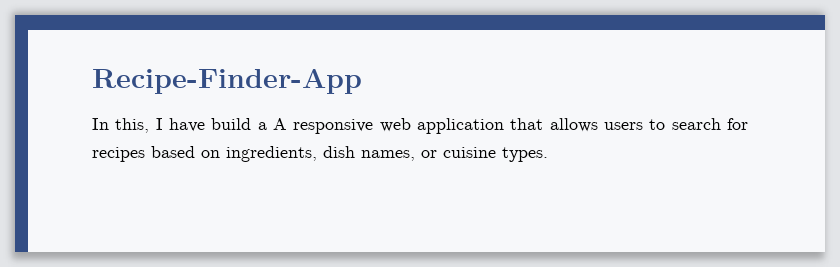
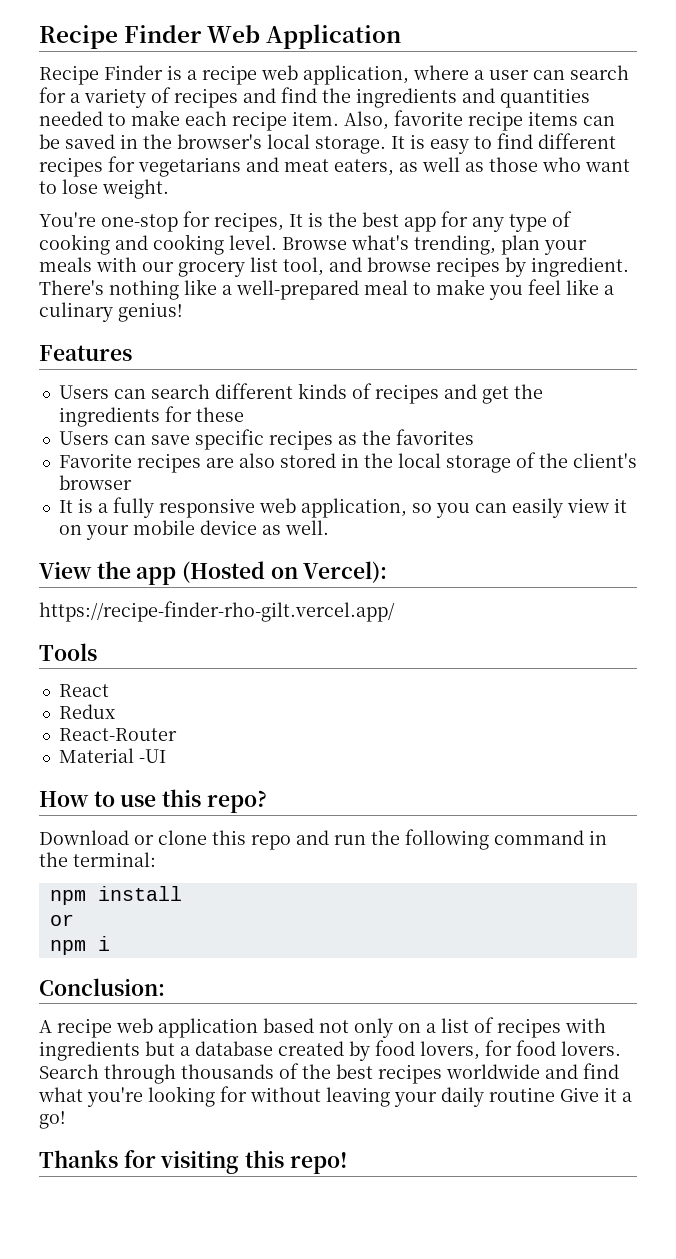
[92,69,362,94] [92,118,749,134] [92,146,548,162] Recipe-Finder-App // In this, I have build a A responsive web application that allows users to search for recipes based on ingredients, dish names, or cuisine types. -> [39,24,402,49] [39,65,629,85] [39,87,590,108] [39,110,615,131] [39,133,616,154] [39,156,630,177] [39,179,169,199] [39,211,572,232] [39,234,587,255] [39,257,629,277] [39,279,614,300] [39,302,183,322] [39,345,132,361] [58,383,543,404] [58,406,244,427] [58,429,474,450] [58,452,637,473] [58,475,132,490] [58,497,627,518] [58,520,329,540] [39,561,388,585] [39,601,395,622] [39,643,97,661] [58,684,109,697] [58,704,115,719] [58,728,177,741] [58,748,166,763] [39,789,267,813] [39,829,607,850] [39,852,156,867] [49,886,182,905] [49,914,74,926] [49,936,110,955] [39,978,165,996] [39,1017,606,1038] [39,1040,621,1061] [39,1063,619,1084] [38,1086,632,1107] [39,1111,66,1129] [39,1150,347,1174] Recipe Finder Web Application // Recipe Finder is a recipe web application, where a user can search for a variety of recipes and find the ingredients and quantities needed to make each recipe item. Also, favorite recipe items can be saved in the browser's local storage. It is easy to find different recipes for vegetarians and meat eaters, as well as those who want to lose weight. // You're one-stop for recipes, It is the best app for any type of cooking and cooking level. Browse what's trending, plan your meals with our grocery list tool, and browse recipes by ingredient. There's nothing like a well-prepared meal to make you feel like a culinary genius! // Features // Users can search different kinds of recipes and get the ingredients for these // Users can save specific recipes as the favorites // Favorite recipes are also stored in the local storage of the client's browser // It is a fully responsive web application, so you can easily view it on your mobile device as well. // View the app (Hosted on Vercel): // https://recipe-finder-rho-gilt.vercel.app/ // Tools // React // Redux // React-Router // Material -UI // How to use this repo? // Download or clone this repo and run the following command in the terminal: // npm install // or // npm i // Conclusion: // A recipe web application based not only on a list of recipes with ingredients but a database created by food lovers, for food lovers. Search through thousands of the best recipes worldwide and find what you're looking for without leaving your daily routine Give it a go! // Thanks for visiting this repo!

